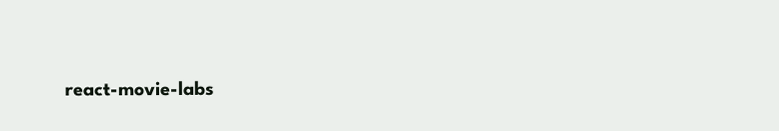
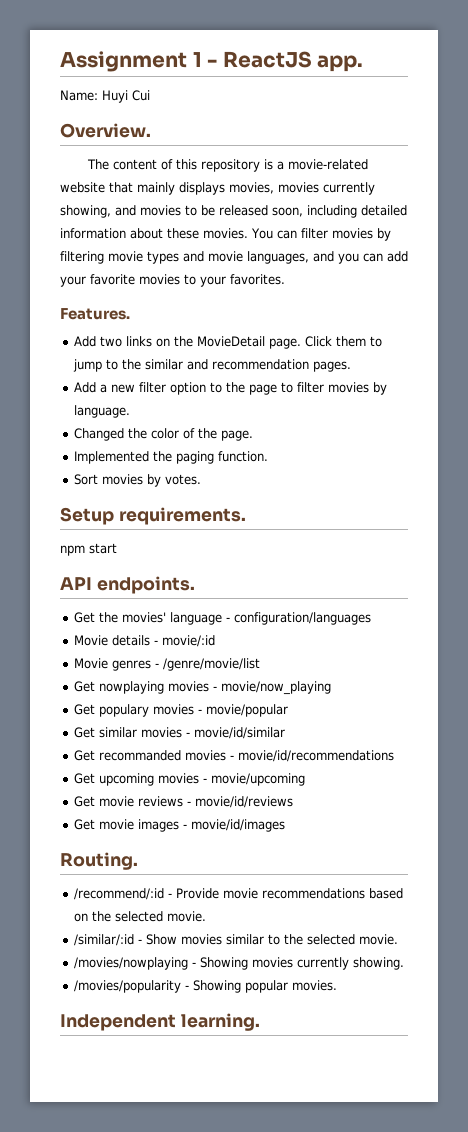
[65,80,215,97] react-movie-labs -> [60,51,364,72] [60,90,150,103] [60,123,151,138] [87,159,369,172] [60,182,375,195] [60,205,407,218] [60,228,391,241] [60,251,408,264] [60,274,285,287] [60,308,130,320] [74,336,383,349] [73,359,352,372] [74,382,388,395] [74,405,131,418] [74,428,254,441] [74,451,269,464] [74,474,202,487] [60,507,246,525] [60,543,117,556] [60,576,195,594] [74,612,372,625] [74,635,216,647] [74,658,261,671] [74,681,332,695] [74,704,289,717] [74,727,286,739] [74,750,395,762] [74,773,306,786] [74,796,294,808] [74,819,286,832] [60,852,138,870] [74,888,404,900] [74,911,207,922] [74,934,399,946] [74,957,405,970] [74,980,338,993] [60,1013,260,1031] Assignment 1 - ReactJS app. // Name: Huyi Cui // Overview. // The content of this repository is a movie-related website that mainly displays movies, movies currently showing, and movies to be released soon, including detailed information about these movies. You can filter movies by filtering movie types and movie languages, and you can add your favorite movies to your favorites. // Features. // Add two links on the MovieDetail page. Click them to jump to the similar and recommendation pages. // Add a new filter option to the page to filter movies by language. // Changed the color of the page. // Implemented the paging function. // Sort movies by votes. // Setup requirements. // npm start // API endpoints. // Get the movies' language - configuration/languages // Movie details - movie/:id // Movie genres - /genre/movie/list // Get nowplaying movies - movie/now_playing // Get populary movies - movie/popular // Get similar movies - movie/id/similar // Get recommanded movies - movie/id/recommendations // Get upcoming movies - movie/upcoming // Get movie reviews - movie/id/reviews // Get movie images - movie/id/images // Routing. // /recommend/:id - Provide movie recommendations based on the selected movie. // /similar/:id - Show movies similar to the selected movie. // /movies/nowplaying - Showing movies currently showing. // /movies/popularity - Showing popular movies. // Independent learning.

